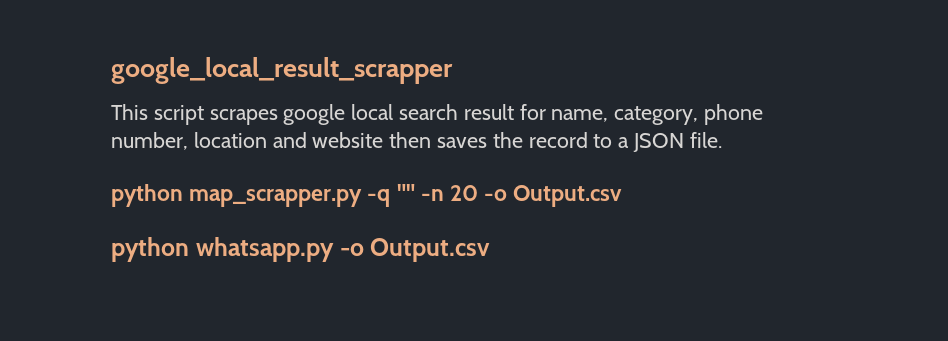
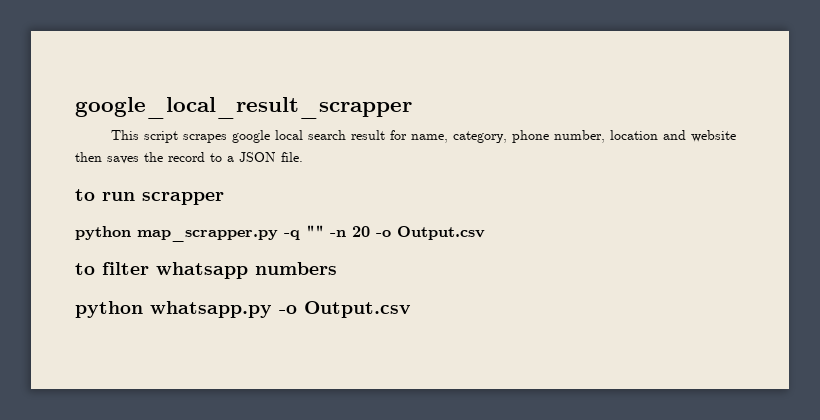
(722, 140) none -> [75,189,224,205] // to run scrapper
(623, 196) none -> [75,262,337,279] // to filter whatsapp numbers

